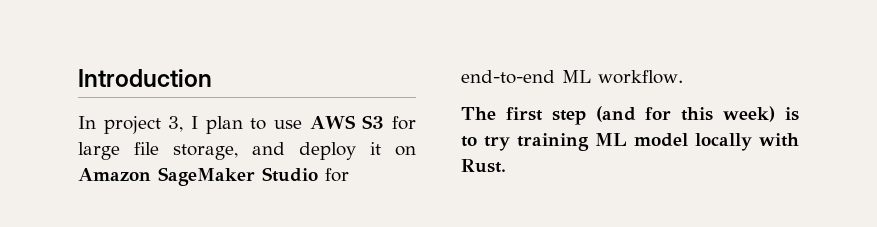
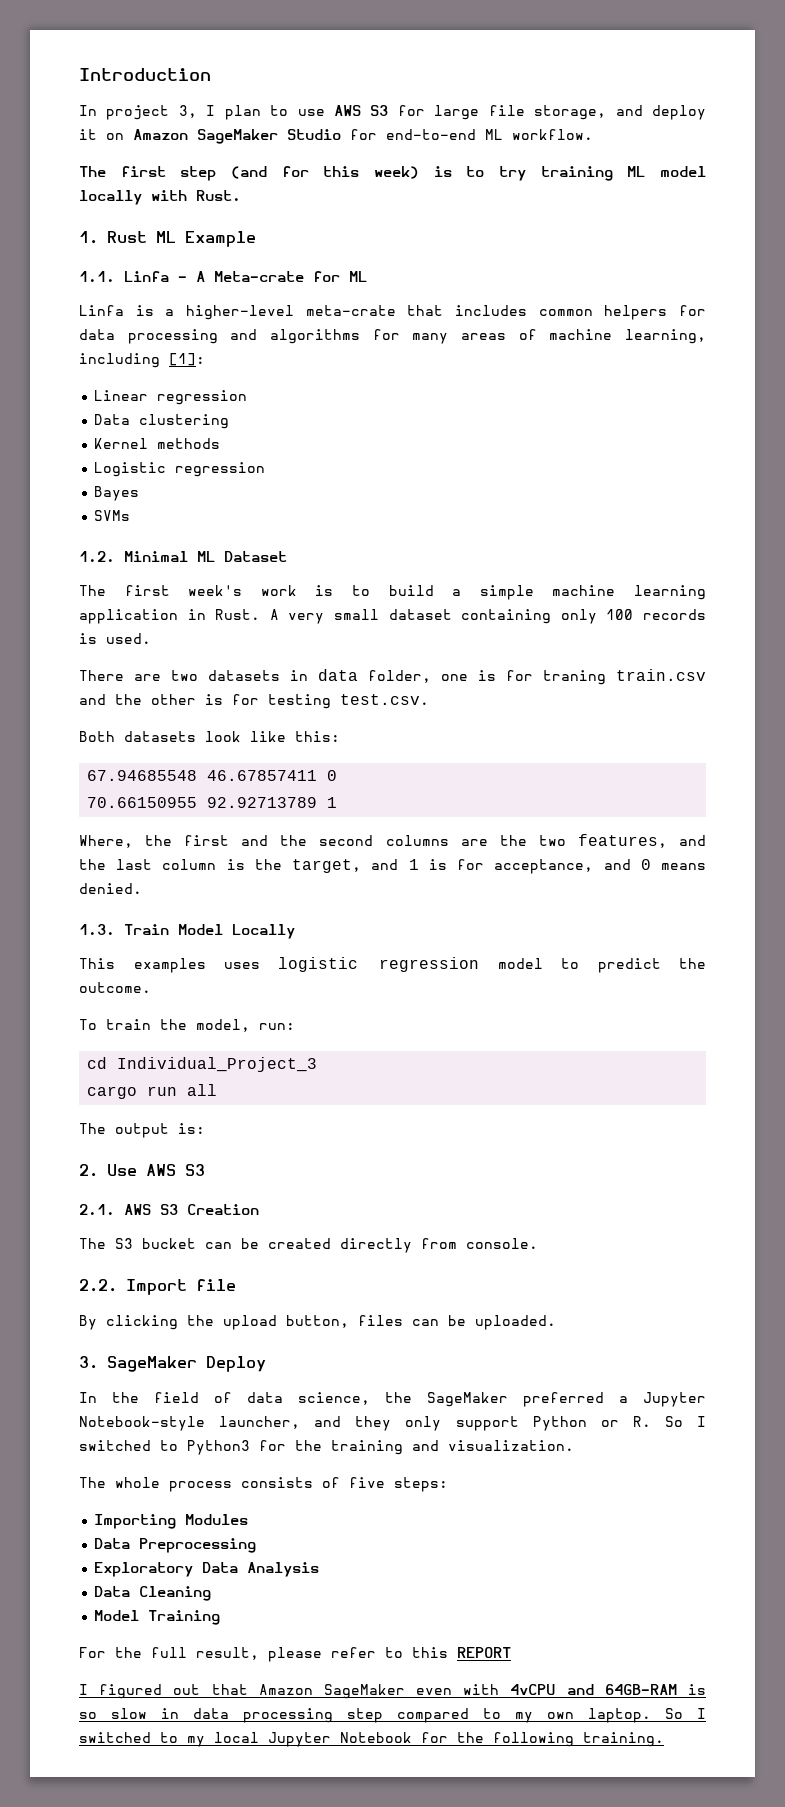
(506, 166) none -> [79,231,256,247] [79,271,367,282] [79,305,706,320] [79,329,707,344] [79,353,205,368] [94,390,248,405] [94,414,230,429] [94,438,221,449] [94,462,266,477] [94,486,140,501] [94,510,131,521] [79,551,287,562] [79,585,707,600] [79,609,707,624] [79,633,151,644] [79,669,706,685] [79,694,429,709] [79,731,340,742] [87,770,338,781] [87,797,338,808] [79,834,706,848] [79,859,707,874] [79,883,142,894] [79,924,295,939] [79,957,706,973] [79,982,151,993] [79,1019,295,1032] [87,1057,318,1072] [87,1084,218,1099] [79,1123,205,1138] [79,1164,205,1177] [79,1204,259,1215] [79,1238,538,1253] [79,1279,236,1295] [79,1315,556,1330] [79,1356,266,1372] [79,1392,706,1407] [79,1416,707,1431] [79,1440,574,1455] [79,1477,448,1492] [94,1514,249,1529] [94,1538,257,1553] [94,1562,320,1577] [94,1586,212,1601] [94,1610,221,1625] [79,1647,511,1662] [79,1684,706,1699] [79,1708,706,1723] [79,1732,664,1747] // 1. Rust ML Example // 1.1. Linfa - A Meta-crate for ML // Linfa is a higher-level meta-crate that includes common helpers for data processing and algorithms for many areas of machine learning, including [1]: // Linear regression // Data clustering // Kernel methods // Logistic regression // Bayes // SVMs // 1.2. Minimal ML Dataset // The first week's work is to build a simple machine learning application in Rust. A very small dataset containing only 100 records is used. // There are two datasets in data folder, one is for traning train.csv and the other is for testing test.csv. // Both datasets look like this: // 67.94685548 46.67857411 0 // 70.66150955 92.92713789 1 // Where, the first and the second columns are the two features, and the last column is the target, and 1 is for acceptance, and 0 means denied. // 1.3. Train Model Locally // This examples uses logistic regression model to predict the outcome. // To train the model, run: // cd Individual_Project_3 // cargo run all // The output is: // 2. Use AWS S3 // 2.1. AWS S3 Creation // The S3 bucket can be created directly from console. // 2.2. Import file // By clicking the upload button, files can be uploaded. // 3. SageMaker Deploy // In the field of data science, the SageMaker preferred a Jupyter Notebook-style launcher, and they only support Python or R. So I switched to Python3 for the training and visualization. // The whole process consists of five steps: // Importing Modules // Data Preprocessing // Exploratory Data Analysis // Data Cleaning // Model Training // For the full result, please refer to this REPORT // I figured out that Amazon SageMaker even with 4vCPU and 64GB-RAM is so slow in data processing step compared to my own laptop. So I switched to my local Jupyter Notebook for the following training.

